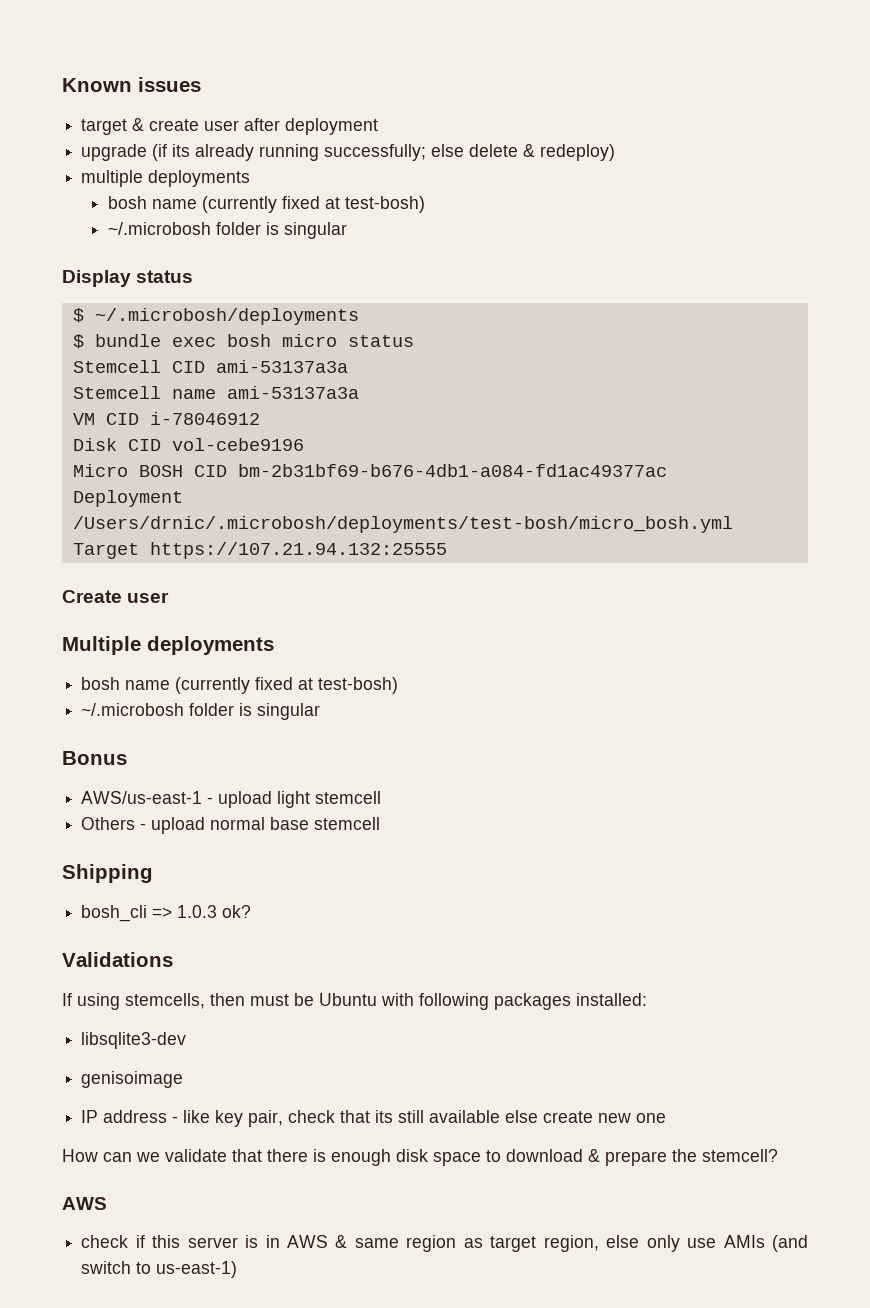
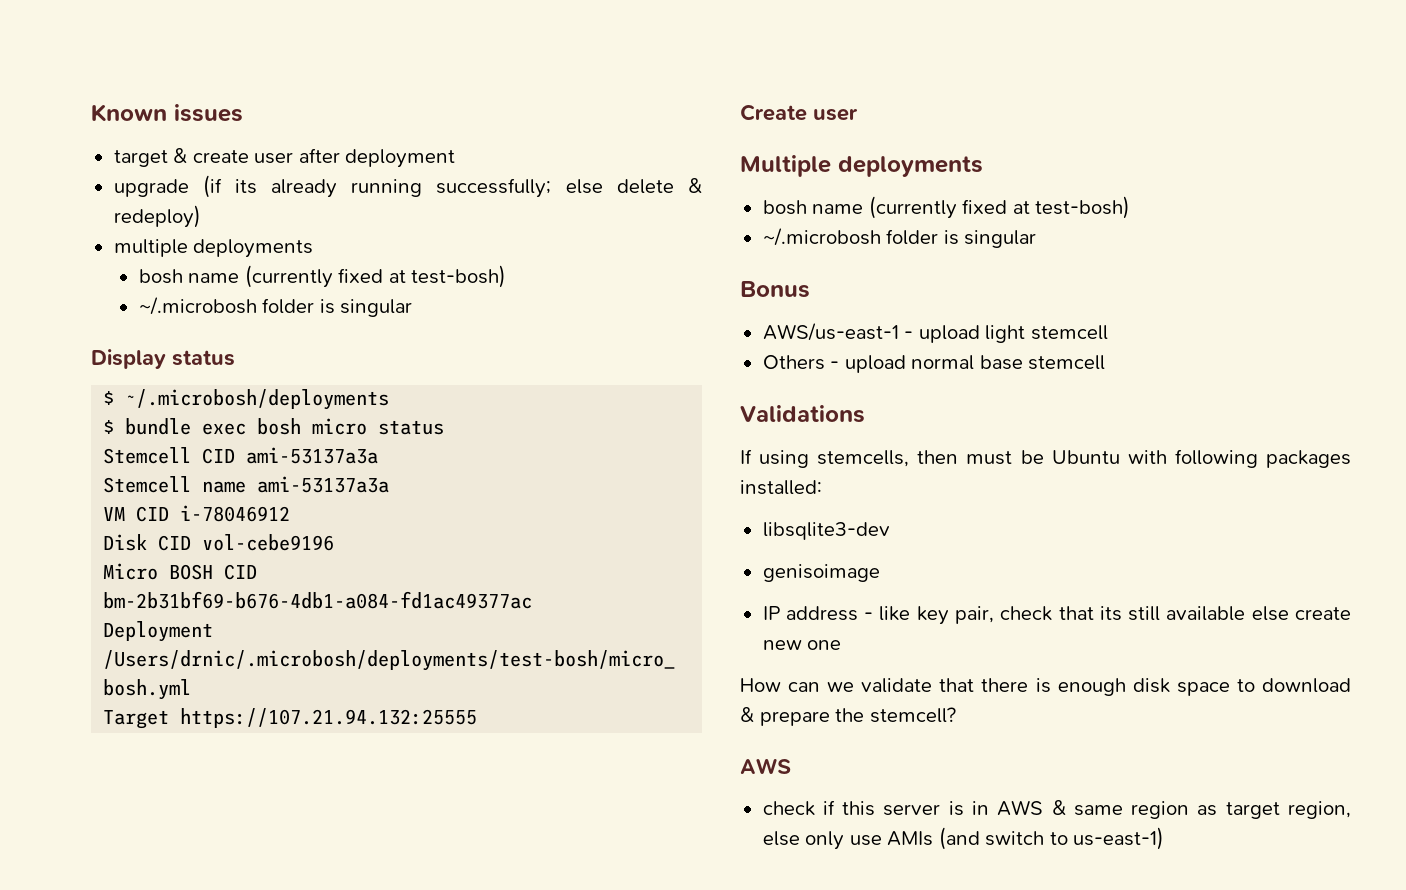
[62,864,153,883] [81,905,252,922] // Shipping // bosh_cli => 1.0.3 ok? -> (1106, 362) none

